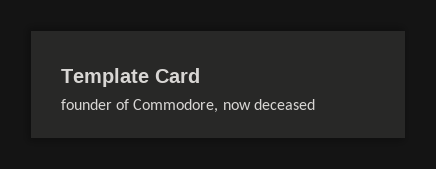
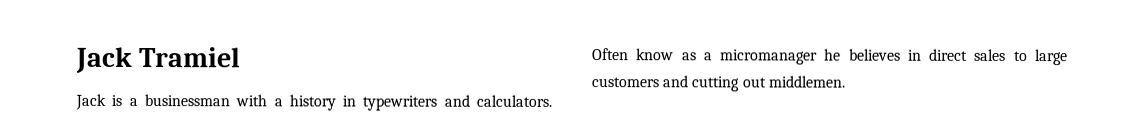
[61,68,200,87] [61,99,315,113] Template Card // founder of Commodore, now deceased -> [75,46,241,75] [75,93,552,111] [592,48,1068,66] [591,75,845,92] Jack Tramiel // Jack is a businessman with a history in typewriters and calculators. Often know as a micromanager he believes in direct sales to large customers and cutting out middlemen.

